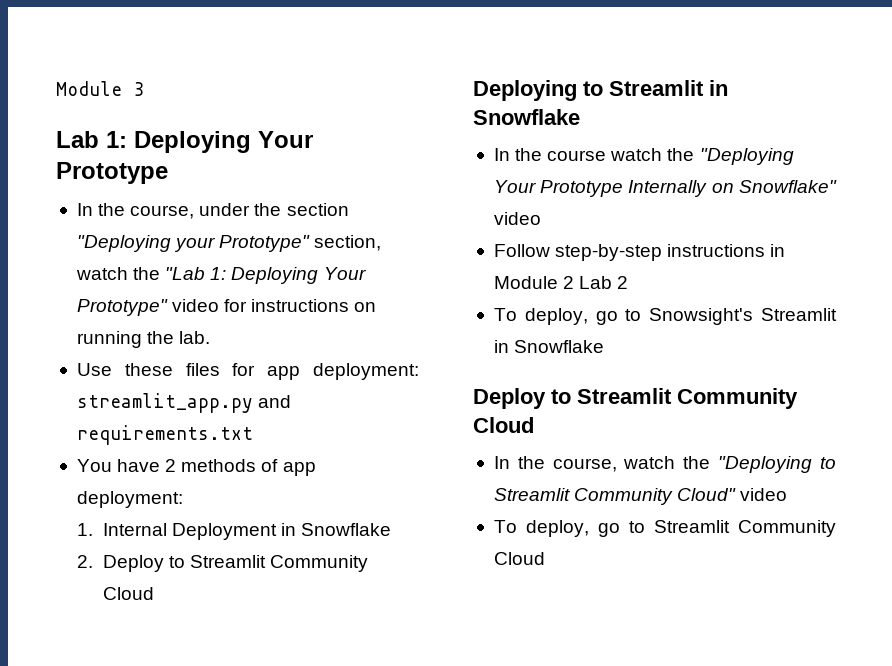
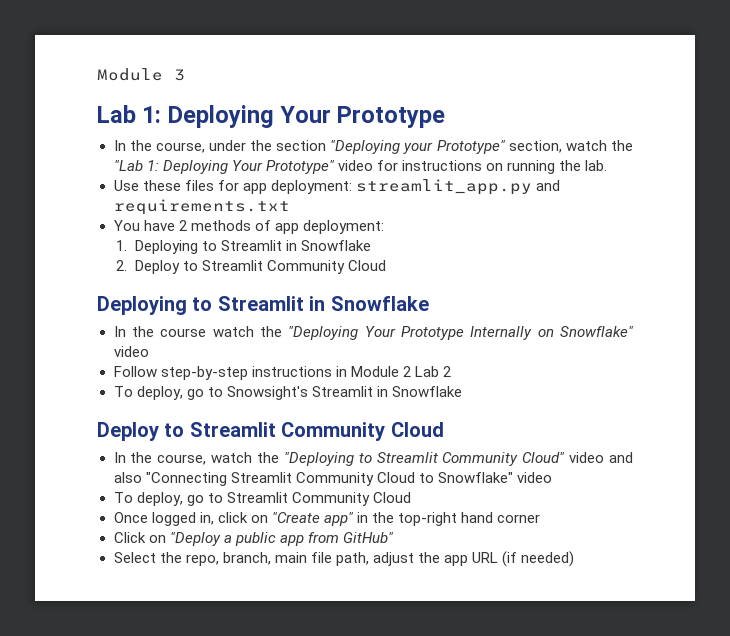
[102,523,277,540] Internal Deployment -> [134,240,282,254] Deploying to Streamlit
(788, 494) none -> [609,452,634,463] [113,472,552,486] and also "Connecting Streamlit Community Cloud to Snowflake" video
(545, 558) none -> [113,512,541,526] [113,532,393,546] [113,551,575,567] // Once logged in, click on "Create app" in the top-right hand corner // Click on "Deploy a public app from GitHub" // Select the repo, branch, main file path, adjust the app URL (if needed)

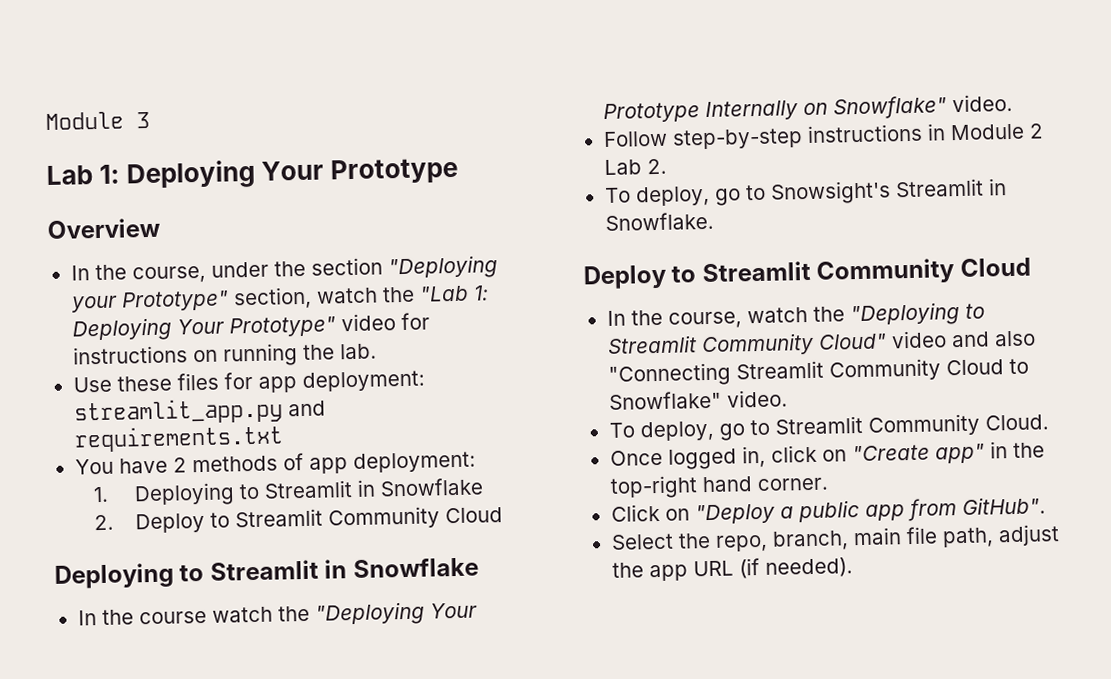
(446, 117) none -> [47,217,161,239] // Overview
[113,346,149,357] video -> [951,93,1013,113] video.
[442,366,451,377] 2 -> [646,158,667,175] 2.
[391,386,462,397] Snowflake -> [604,211,714,232] Snowflake.
[516,472,552,483] video -> [726,389,788,408] video.
[372,492,411,503] Cloud -> [984,414,1049,431] Cloud.
[497,514,541,523] corner -> [756,477,829,492] corner.
[342,532,393,543] GitHub" -> [961,496,1046,516] GitHub".
[521,551,575,567] needed) -> [764,557,853,578] needed).

